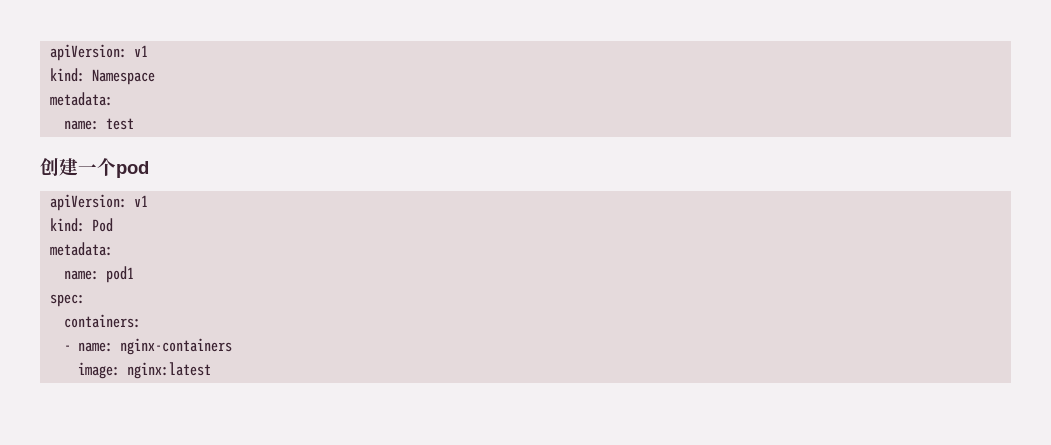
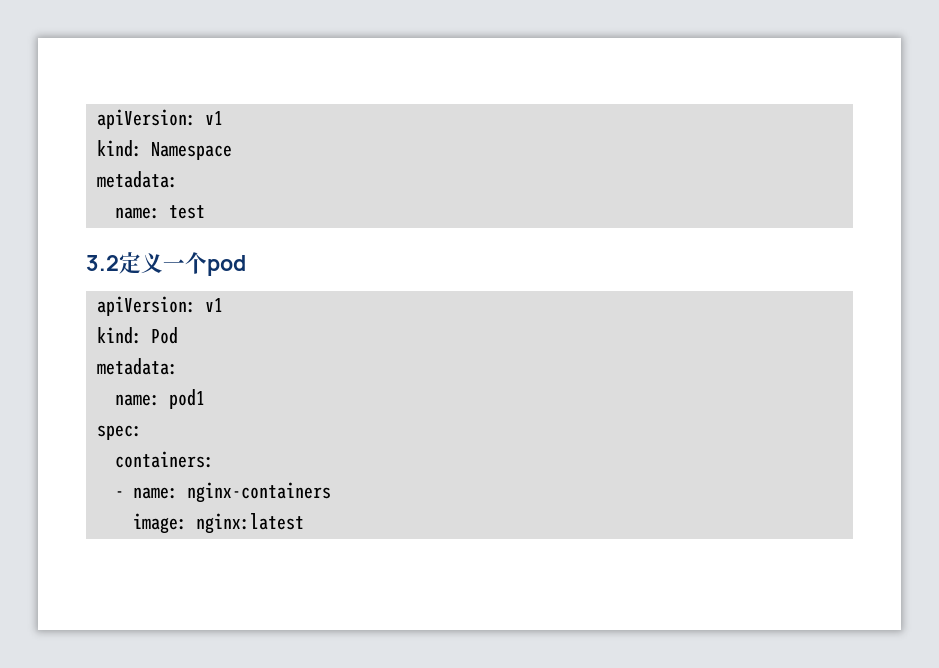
[40,157,78,176] 创建 -> [86,252,163,274] 3.2定义

